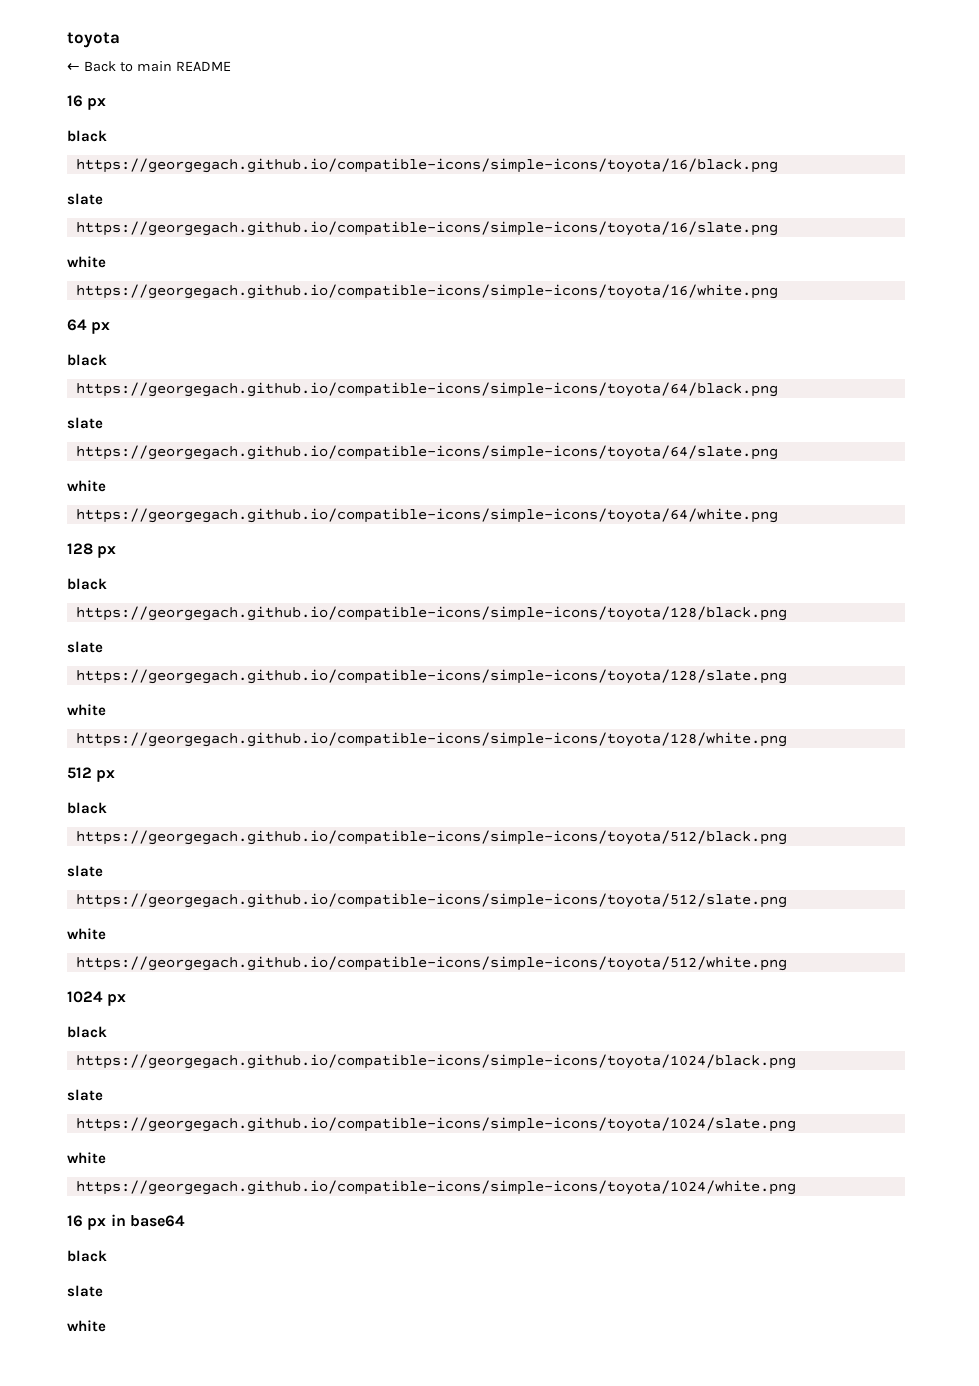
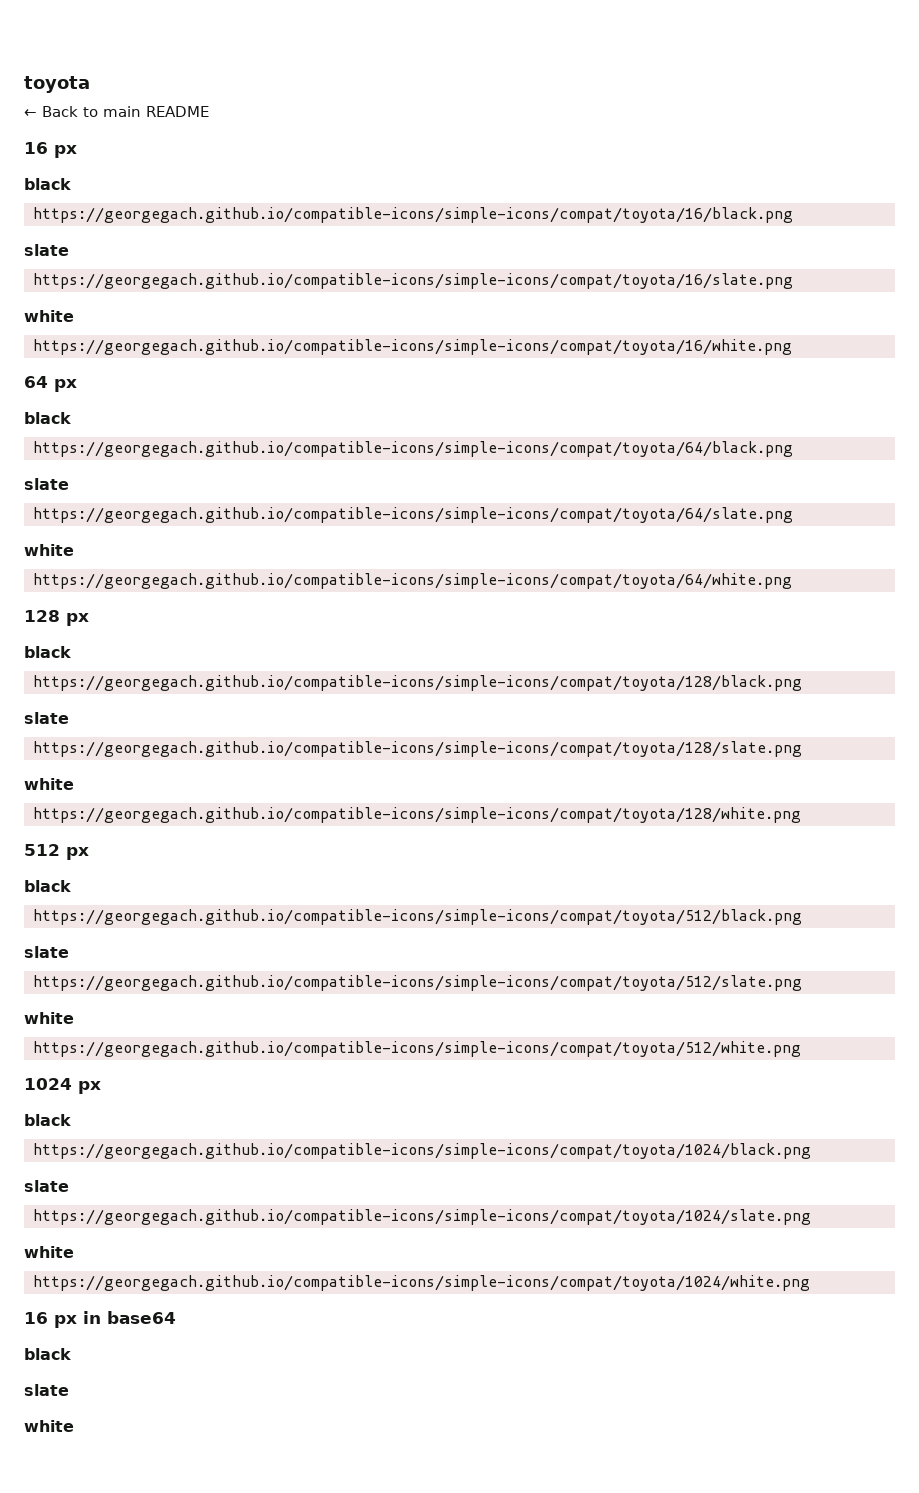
[75,158,778,173] [67,193,103,205] [75,221,778,236] [67,256,106,268] [75,284,778,299] https://georgegach.github.io/compatible-icons/simple-icons/toyota/16/black.png // slate // https://georgegach.github.io/compatible-icons/simple-icons/toyota/16/slate.png // white // https://georgegach.github.io/compatible-icons/simple-icons/toyota/16/white.png -> [33,207,793,223] [24,244,69,256] [33,273,793,289] [24,310,74,322] [33,339,792,355] https://georgegach.github.io/compatible-icons/simple-icons/compat/toyota/16/black.png // slate // https://georgegach.github.io/compatible-icons/simple-icons/compat/toyota/16/slate.png // white // https://georgegach.github.io/compatible-icons/simple-icons/compat/toyota/16/white.png
[75,382,778,397] [67,417,103,429] [75,445,778,460] [67,480,106,492] [75,508,778,523] https://georgegach.github.io/compatible-icons/simple-icons/toyota/64/black.png // slate // https://georgegach.github.io/compatible-icons/simple-icons/toyota/64/slate.png // white // https://georgegach.github.io/compatible-icons/simple-icons/toyota/64/white.png -> [33,441,793,457] [24,478,69,490] [33,507,793,523] [24,544,74,556] [33,573,792,589] https://georgegach.github.io/compatible-icons/simple-icons/compat/toyota/64/black.png // slate // https://georgegach.github.io/compatible-icons/simple-icons/compat/toyota/64/slate.png // white // https://georgegach.github.io/compatible-icons/simple-icons/compat/toyota/64/white.png
[75,606,787,621] [67,641,103,653] [75,669,787,684] [67,704,106,716] [75,732,787,747] https://georgegach.github.io/compatible-icons/simple-icons/toyota/128/black.png // slate // https://georgegach.github.io/compatible-icons/simple-icons/toyota/128/slate.png // white // https://georgegach.github.io/compatible-icons/simple-icons/toyota/128/white.png -> [33,675,802,691] [24,712,69,724] [33,741,802,757] [24,778,74,790] [33,807,801,823] https://georgegach.github.io/compatible-icons/simple-icons/compat/toyota/128/black.png // slate // https://georgegach.github.io/compatible-icons/simple-icons/compat/toyota/128/slate.png // white // https://georgegach.github.io/compatible-icons/simple-icons/compat/toyota/128/white.png
[75,830,787,845] [67,865,103,877] [75,893,787,908] [67,928,106,940] [75,956,787,971] https://georgegach.github.io/compatible-icons/simple-icons/toyota/512/black.png // slate // https://georgegach.github.io/compatible-icons/simple-icons/toyota/512/slate.png // white // https://georgegach.github.io/compatible-icons/simple-icons/toyota/512/white.png -> [33,909,802,925] [24,946,69,958] [33,975,802,991] [24,1012,74,1024] [33,1041,801,1057] https://georgegach.github.io/compatible-icons/simple-icons/compat/toyota/512/black.png // slate // https://georgegach.github.io/compatible-icons/simple-icons/compat/toyota/512/slate.png // white // https://georgegach.github.io/compatible-icons/simple-icons/compat/toyota/512/white.png
[75,1054,796,1069] [67,1089,103,1101] [75,1117,796,1132] [67,1152,106,1164] [75,1180,796,1195] https://georgegach.github.io/compatible-icons/simple-icons/toyota/1024/black.png // slate // https://georgegach.github.io/compatible-icons/simple-icons/toyota/1024/slate.png // white // https://georgegach.github.io/compatible-icons/simple-icons/toyota/1024/white.png -> [33,1143,811,1159] [24,1180,69,1192] [33,1209,811,1225] [24,1246,74,1258] [33,1275,810,1291] https://georgegach.github.io/compatible-icons/simple-icons/compat/toyota/1024/black.png // slate // https://georgegach.github.io/compatible-icons/simple-icons/compat/toyota/1024/slate.png // white // https://georgegach.github.io/compatible-icons/simple-icons/compat/toyota/1024/white.png

